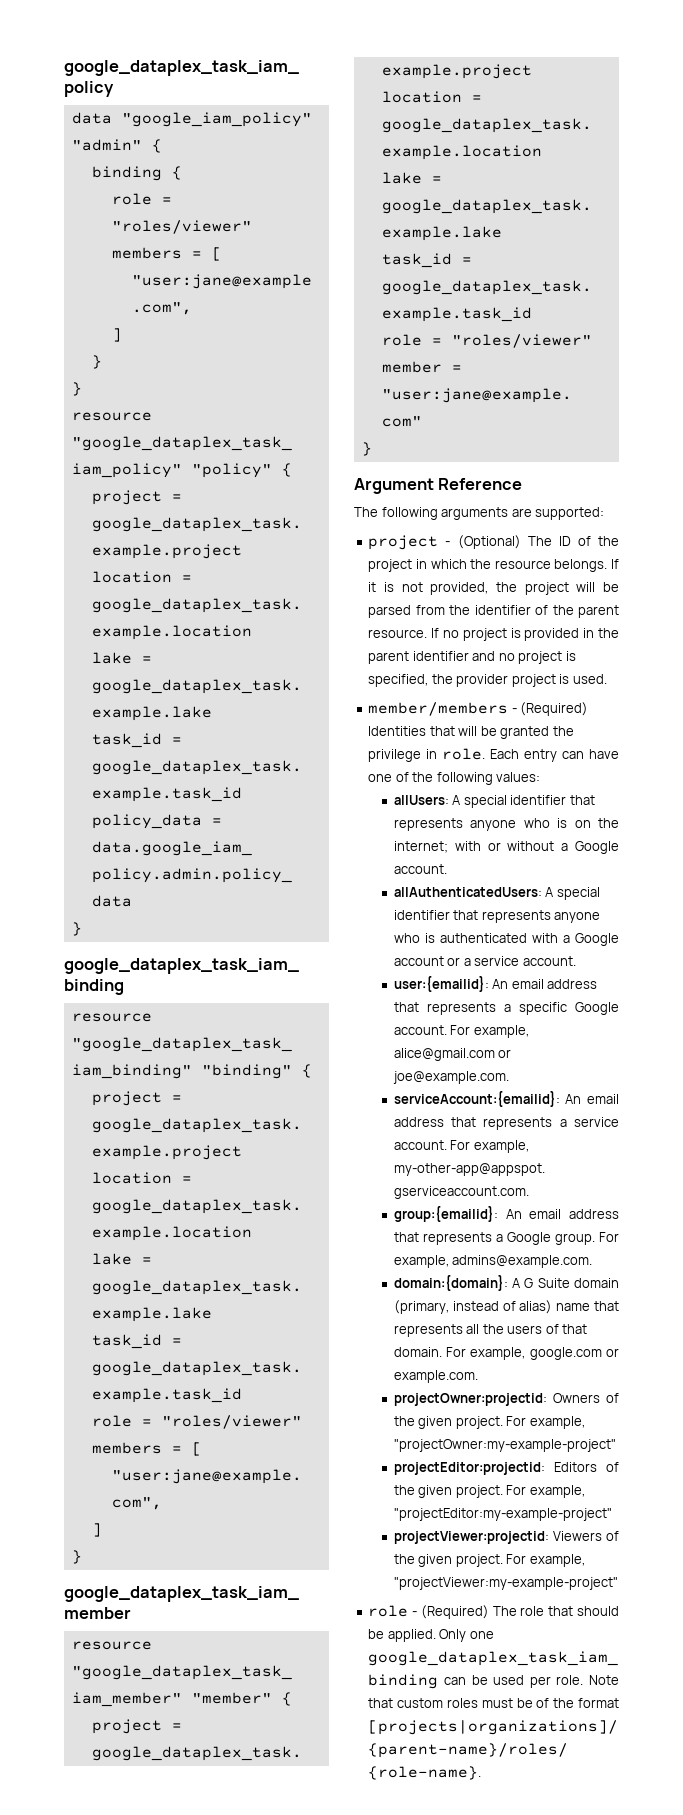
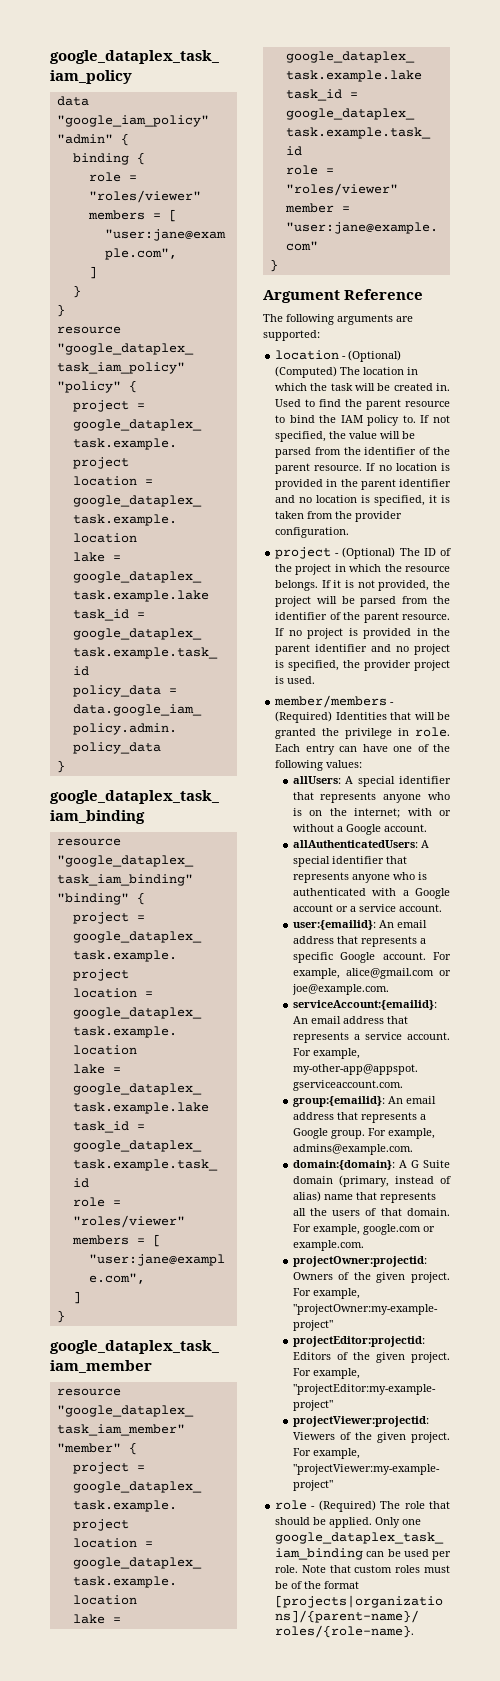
(605, 513) none -> [275,350,402,362] [275,366,419,378] [275,383,450,391] [275,399,450,410] [275,415,450,426] [275,431,416,442] [275,447,450,458] [275,463,450,474] [275,479,451,490] [275,495,450,506] [275,511,403,522] [275,527,350,538] // location - (Optional) (Computed) The location in which the task will be created in. Used to find the parent resource to bind the IAM policy to. If not specified, the value will be parsed from the identifier of the parent resource. If no location is provided in the parent identifier and no location is specified, it is taken from the provider configuration.

